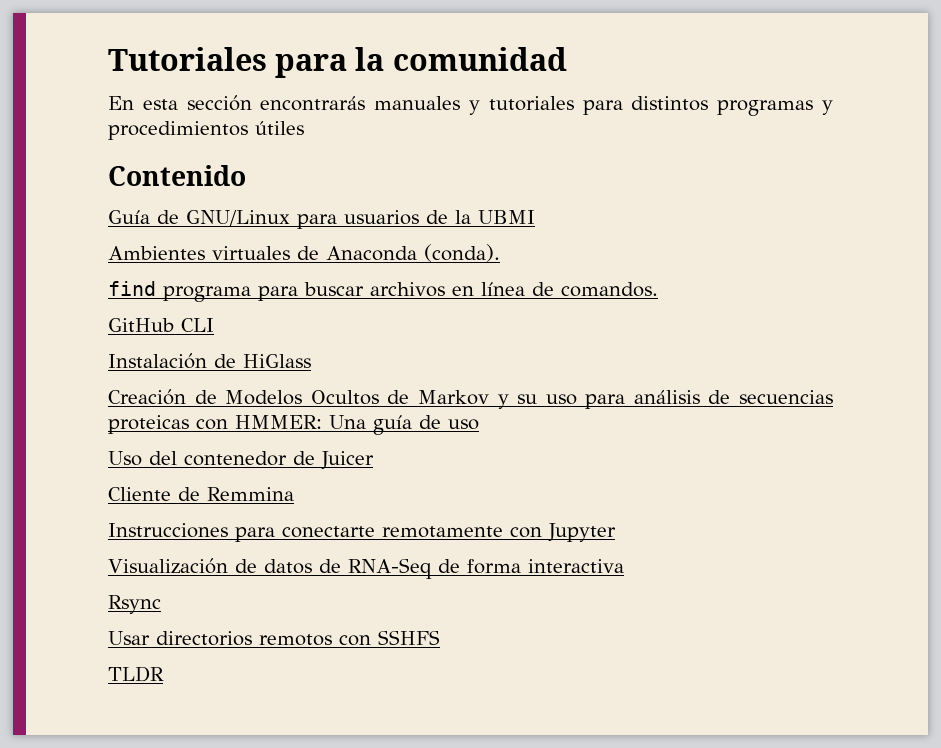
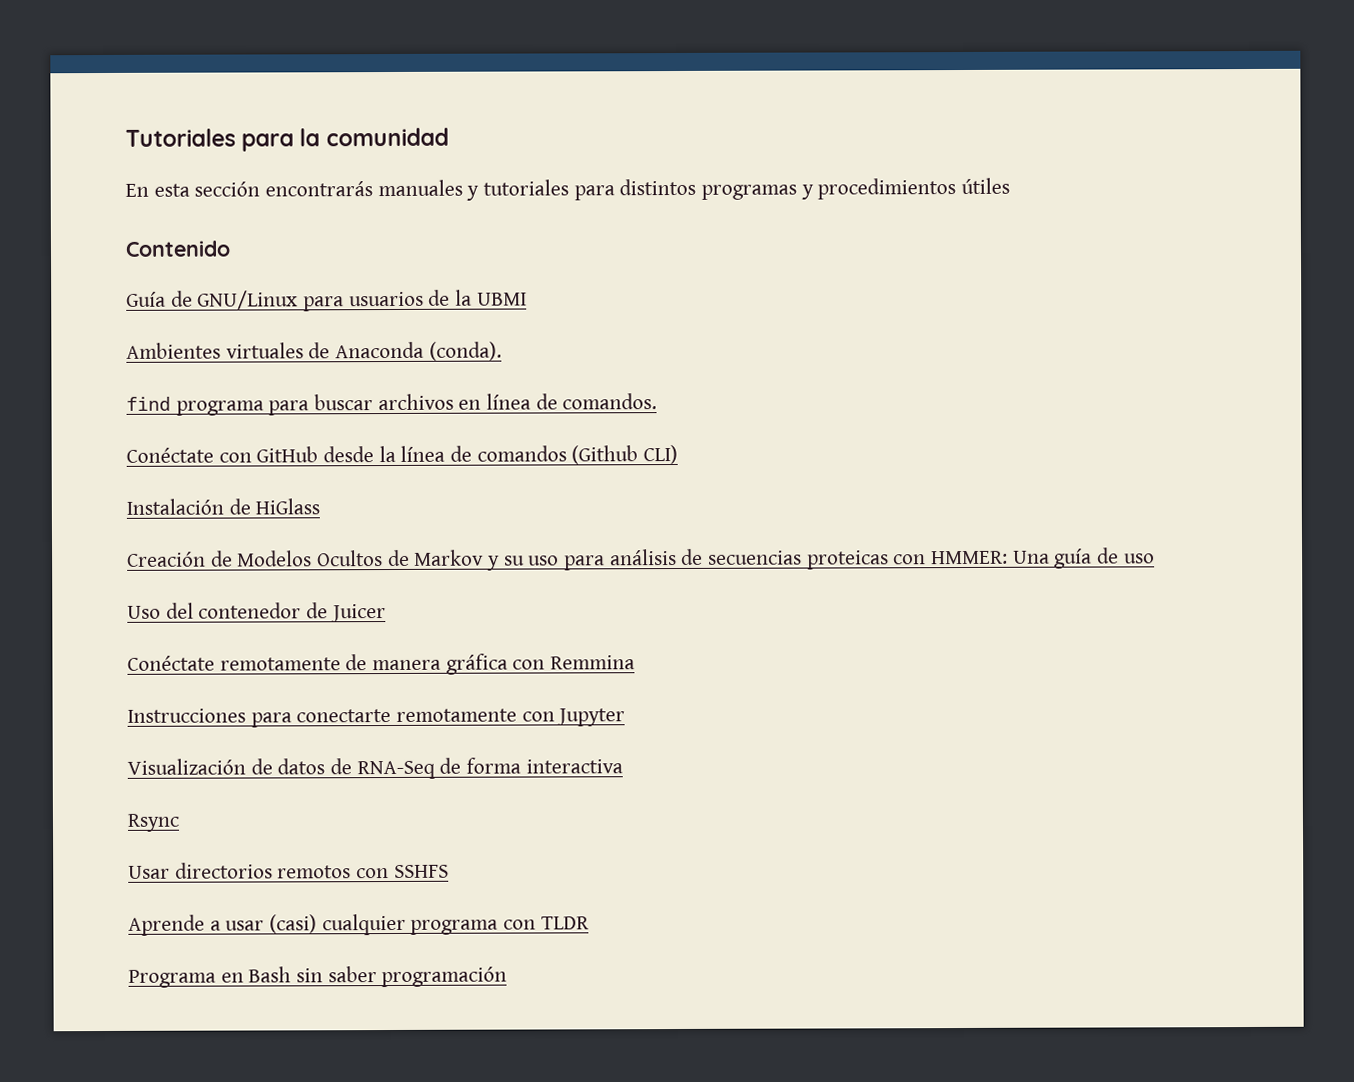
[108,318,214,332] GitHub CLI -> [126,444,679,465] Conéctate con GitHub desde la línea de comandos (Github CLI)
[108,487,200,501] Cliente de -> [127,653,546,675] Conéctate remotamente de manera gráfica con
[108,666,164,682] TLDR -> [128,913,590,936] [128,966,508,988] Aprende a usar (casi) cualquier programa con TLDR // Programa en Bash sin saber programación

